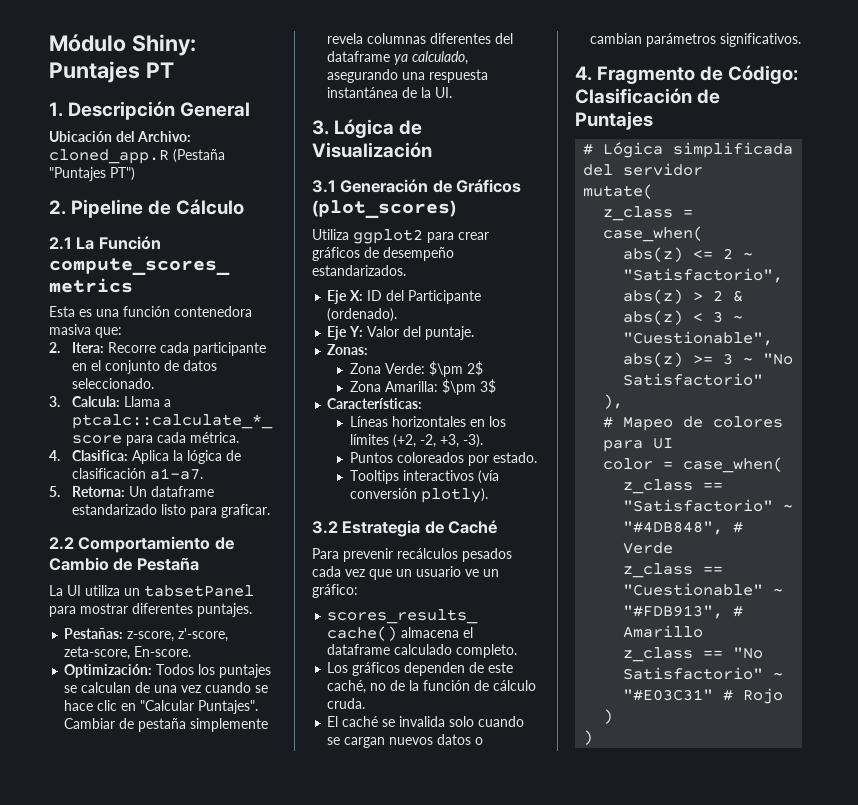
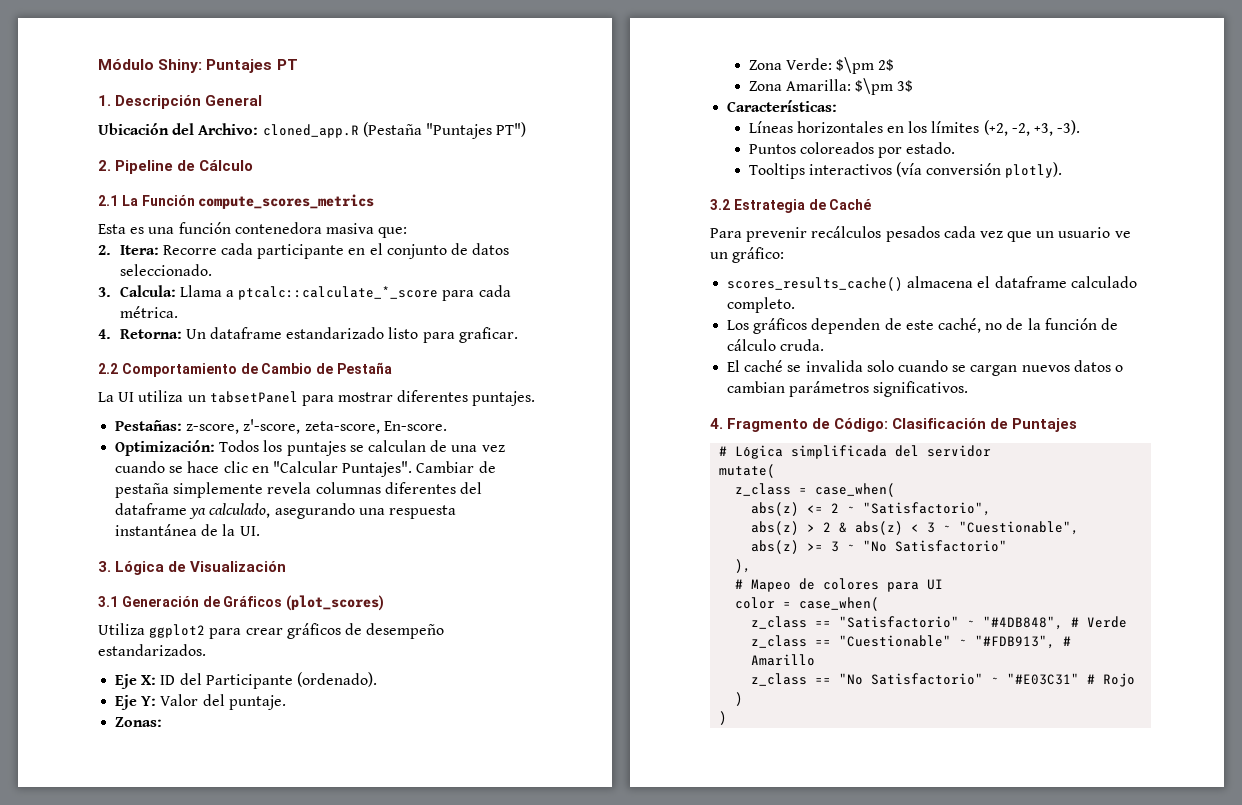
[71,450,241,464] [71,468,203,480] [49,486,60,497] Clasifica: Aplica la lógica de clasificación a1-a7. // 5. -> (111, 334) none

